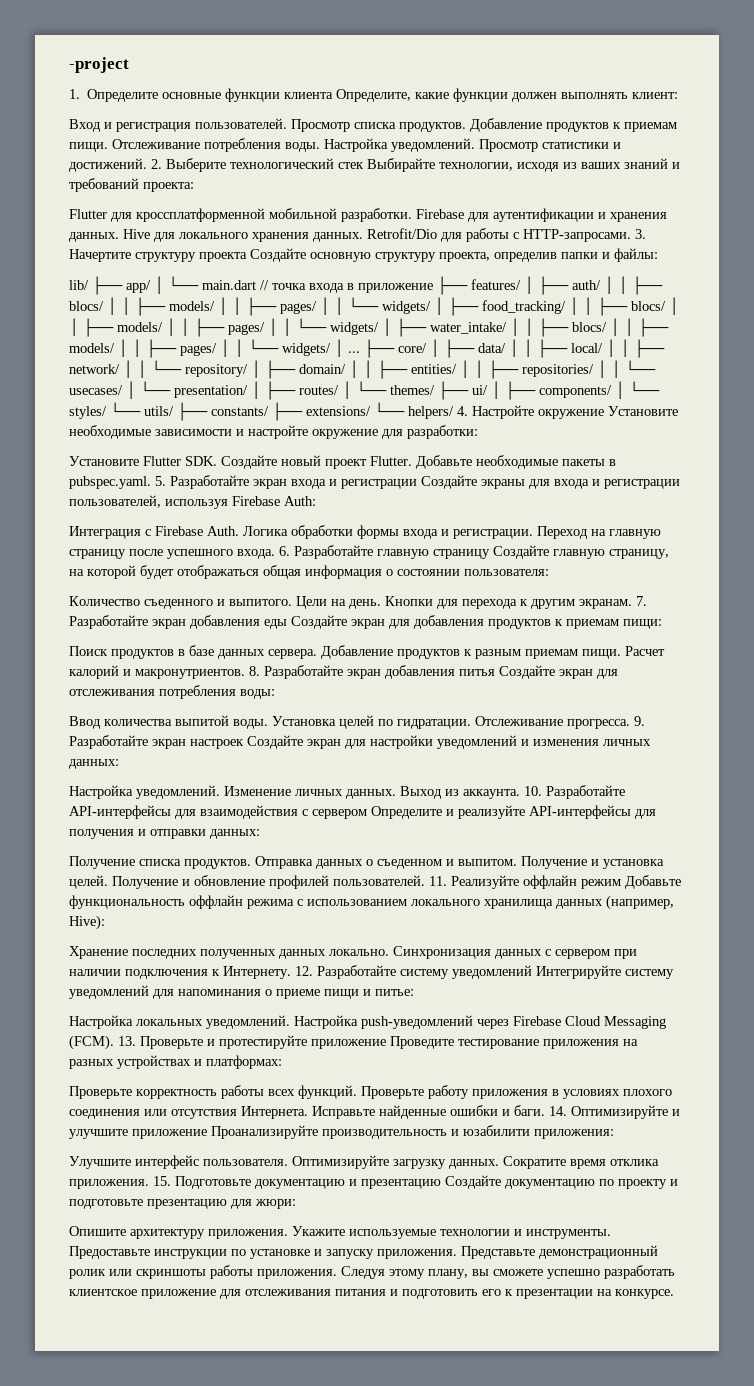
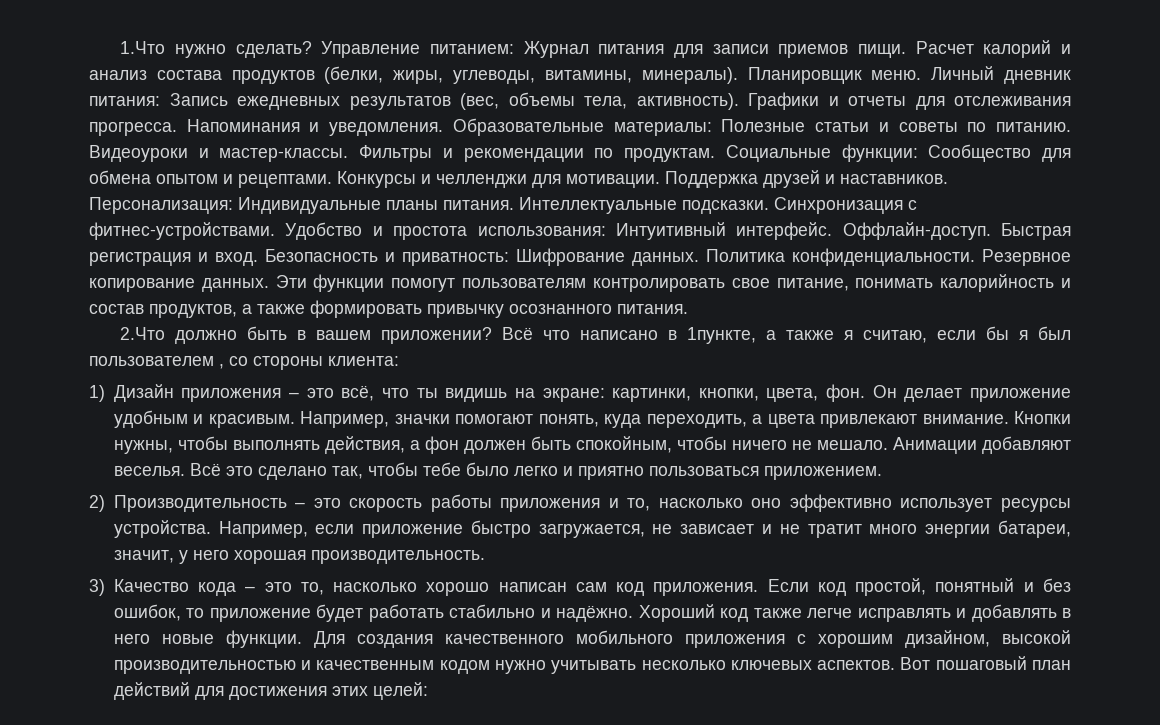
[69,57,129,73] [69,88,679,102] [69,118,677,132] [69,138,621,152] [69,158,680,172] [69,178,194,192] [69,208,667,222] [69,228,646,242] [69,248,658,262] [69,276,663,295] [69,297,679,316] [69,318,669,337] [69,339,665,358] [69,360,656,379] [69,381,660,400] [69,402,678,421] [69,425,478,439] [69,455,616,469] [69,475,680,489] [69,495,316,509] [69,525,661,539] [69,545,669,559] [69,565,549,579] [69,596,647,609] [69,615,662,629] [69,645,665,659] [69,665,618,679] [69,685,275,699] [69,715,645,729] [69,735,651,749] [69,759,119,769] [69,785,625,799] [69,805,656,819] [69,829,260,839] [69,856,664,869] [69,875,681,889] [69,895,674,910] [69,915,105,930] [69,946,637,959] [69,965,674,979] [69,985,414,999] [69,1015,666,1029] [69,1035,638,1050] [69,1055,282,1069] [69,1085,672,1099] [69,1105,680,1119] [69,1125,614,1139] [69,1155,659,1169] [69,1175,678,1189] [69,1199,296,1209] [69,1226,611,1239] [69,1245,658,1259] [69,1265,675,1279] [69,1289,674,1299] -project // 1. Определите основные функции клиента Определите, какие функции должен выполнять клиент: // Вход и регистрация пользователей. Просмотр списка продуктов. Добавление продуктов к приемам пищи. Отслеживание потребления воды. Настройка уведомлений. Просмотр статистики и достижений. 2. Выберите технологический стек Выбирайте технологии, исходя из ваших знаний и требований проекта: // Flutter для кроссплатформенной мобильной разработки. Firebase для аутентификации и хранения данных. Hive для локального хранения данных. Retrofit/Dio для работы с HTTP-запросами. 3. Начертите структуру проекта Создайте основную структуру проекта, определив папки и файлы: // lib/ ├── app/ │ └── main.dart // точка входа в приложение ├── features/ │ ├── auth/ │ │ ├── blocs/ │ │ ├── models/ │ │ ├── pages/ │ │ └── widgets/ │ ├── food_tracking/ │ │ ├── blocs/ │ │ ├── models/ │ │ ├── pages/ │ │ └── widgets/ │ ├── water_intake/ │ │ ├── blocs/ │ │ ├── models/ │ │ ├── pages/ │ │ └── widgets/ │ ... ├── core/ │ ├── data/ │ │ ├── local/ │ │ ├── network/ │ │ └── repository/ │ ├── domain/ │ │ ├── entities/ │ │ ├── repositories/ │ │ └── usecases/ │ └── presentation/ │ ├── routes/ │ └── themes/ ├── ui/ │ ├── components/ │ └── styles/ └── utils/ ├── constants/ ├── extensions/ └── helpers/ 4. Настройте окружение Установите необходимые зависимости и настройте окружение для разработки: // Установите Flutter SDK. Создайте новый проект Flutter. Добавьте необходимые пакеты в pubspec.yaml. 5. Разработайте экран входа и регистрации Создайте экраны для входа и регистрации пользователей, используя Firebase Auth: // Интеграция с Firebase Auth. Логика обработки формы входа и регистрации. Переход на главную страницу после успешного входа. 6. Разработайте главную страницу Создайте главную страницу, на которой будет отображаться общая информация о состоянии пользователя: // Количество съеденного и выпитого. Цели на день. Кнопки для перехода к другим экранам. 7. Разработайте экран добавления еды Создайте экран для добавления продуктов к приемам пищи: // Поиск продуктов в базе данных сервера. Добавление продуктов к разным приемам пищи. Расчет калорий и макронутриентов. 8. Разработайте экран добавления питья Создайте экран для отслеживания потребления воды: // Ввод количества выпитой воды. Установка целей по гидратации. Отслеживание прогресса. 9. Разработайте экран настроек Создайте экран для настройки уведомлений и изменения личных данных: // Настройка уведомлений. Изменение личных данных. Выход из аккаунта. 10. Разработайте API-интерфейсы для взаимодействия с сервером Определите и реализуйте API-интерфейсы для получения и отправки данных: // Получение списка продуктов. Отправка данных о съеденном и выпитом. Получение и установка целей. Получение и обновление профилей пользователей. 11. Реализуйте оффлайн режим Добавьте функциональность оффлайн режима с использованием локального хранилища данных (например, Hive): // Хранение последних полученных данных локально. Синхронизация данных с сервером при наличии подключения к Интернету. 12. Разработайте систему уведомлений Интегрируйте систему уведомлений для напоминания о приеме пищи и питье: // Настройка локальных уведомлений. Настройка push-уведомлений через Firebase Cloud Messaging (FCM). 13. Проверьте и протестируйте приложение Проведите тестирование приложения на разных устройствах и платформах: // Проверьте корректность работы всех функций. Проверьте работу приложения в условиях плохого соединения или отсутствия Интернета. Исправьте найденные ошибки и баги. 14. Оптимизируйте и улучшите приложение Проанализируйте производительность и юзабилити приложения: // Улучшите интерфейс пользователя. Оптимизируйте загрузку данных. Сократите время отклика приложения. 15. Подготовьте документацию и презентацию Создайте документацию по проекту и подготовьте презентацию для жюри: // Опишите архитектуру приложения. Укажите используемые технологии и инструменты. Предоставьте инструкции по установке и запуску приложения. Представьте демонстрационный ролик или скриншоты работы приложения. Следуя этому плану, вы сможете успешно разработать клиентское приложение для отслеживания питания и подготовить его к презентации на конкурсе. -> [120,40,1072,58] [89,66,1072,84] [89,92,1071,110] [89,118,1071,136] [89,144,1072,162] [89,170,948,188] [89,197,917,214] [89,222,1071,240] [89,248,1071,266] [89,274,1072,292] [89,300,688,318] [120,326,1072,344] [89,356,399,370] [89,384,1071,402] [113,410,1072,428] [113,436,1071,454] [113,462,882,480] [89,494,1072,512] [113,520,1071,538] [113,550,485,564] [89,578,1071,596] [113,604,1072,622] [113,630,1071,648] [113,656,1071,674] [113,682,428,700] 1.Что нужно сделать? Управление питанием: Журнал питания для записи приемов пищи. Расчет калорий и анализ состава продуктов (белки, жиры, углеводы, витамины, минералы). Планировщик меню. Личный дневник питания: Запись ежедневных результатов (вес, объемы тела, активность). Графики и отчеты для отслеживания прогресса. Напоминания и уведомления. Образовательные материалы: Полезные статьи и советы по питанию. Видеоуроки и мастер-классы. Фильтры и рекомендации по продуктам. Социальные функции: Сообщество для обмена опытом и рецептами. Конкурсы и челленджи для мотивации. Поддержка друзей и наставников. Персонализация: Индивидуальные планы питания. Интеллектуальные подсказки. Синхронизация с фитнес-устройствами. Удобство и простота использования: Интуитивный интерфейс. Оффлайн-доступ. Быстрая регистрация и вход. Безопасность и приватность: Шифрование данных. Политика конфиденциальности. Резервное копирование данных. Эти функции помогут пользователям контролировать свое питание, понимать калорийность и состав продуктов, а также формировать привычку осознанного питания. // 2.Что должно быть в вашем приложении? Всё что написано в 1пункте, а также я считаю, если бы я был пользователем , со стороны клиента: // 1) Дизайн приложения – это всё, что ты видишь на экране: картинки, кнопки, цвета, фон. Он делает приложение удобным и красивым. Например, значки помогают понять, куда переходить, а цвета привлекают внимание. Кнопки нужны, чтобы выполнять действия, а фон должен быть спокойным, чтобы ничего не мешало. Анимации добавляют веселья. Всё это сделано так, чтобы тебе было легко и приятно пользоваться приложением. // 2) Производительность – это скорость работы приложения и то, насколько оно эффективно использует ресурсы устройства. Например, если приложение быстро загружается, не зависает и не тратит много энергии батареи, значит, у него хорошая производительность. // 3) Качество кода – это то, насколько хорошо написан сам код приложения. Если код простой, понятный и без ошибок, то приложение будет работать стабильно и надёжно. Хороший код также легче исправлять и добавлять в него новые функции. Для создания качественного мобильного приложения с хорошим дизайном, высокой производительностью и качественным кодом нужно учитывать несколько ключевых аспектов. Вот пошаговый план действий для достижения этих целей:

